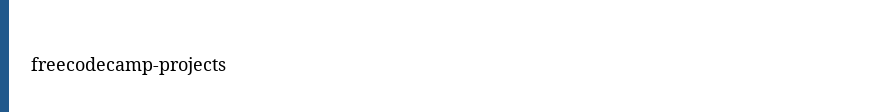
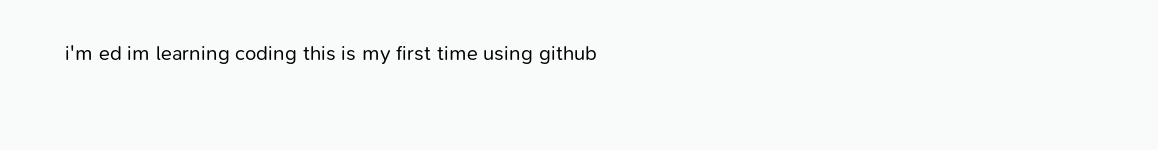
[31,57,226,75] freecodecamp-projects -> [65,45,597,65] i'm ed im learning coding this is my first time using github

